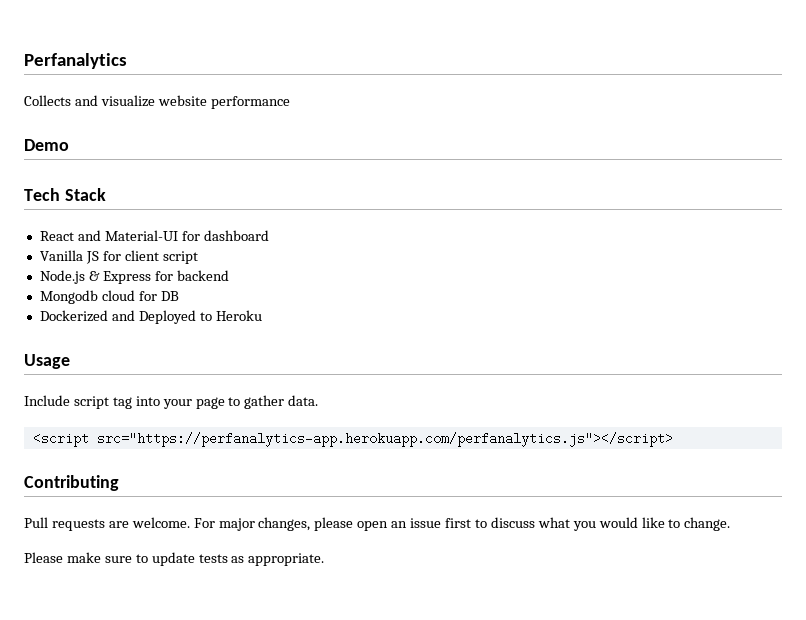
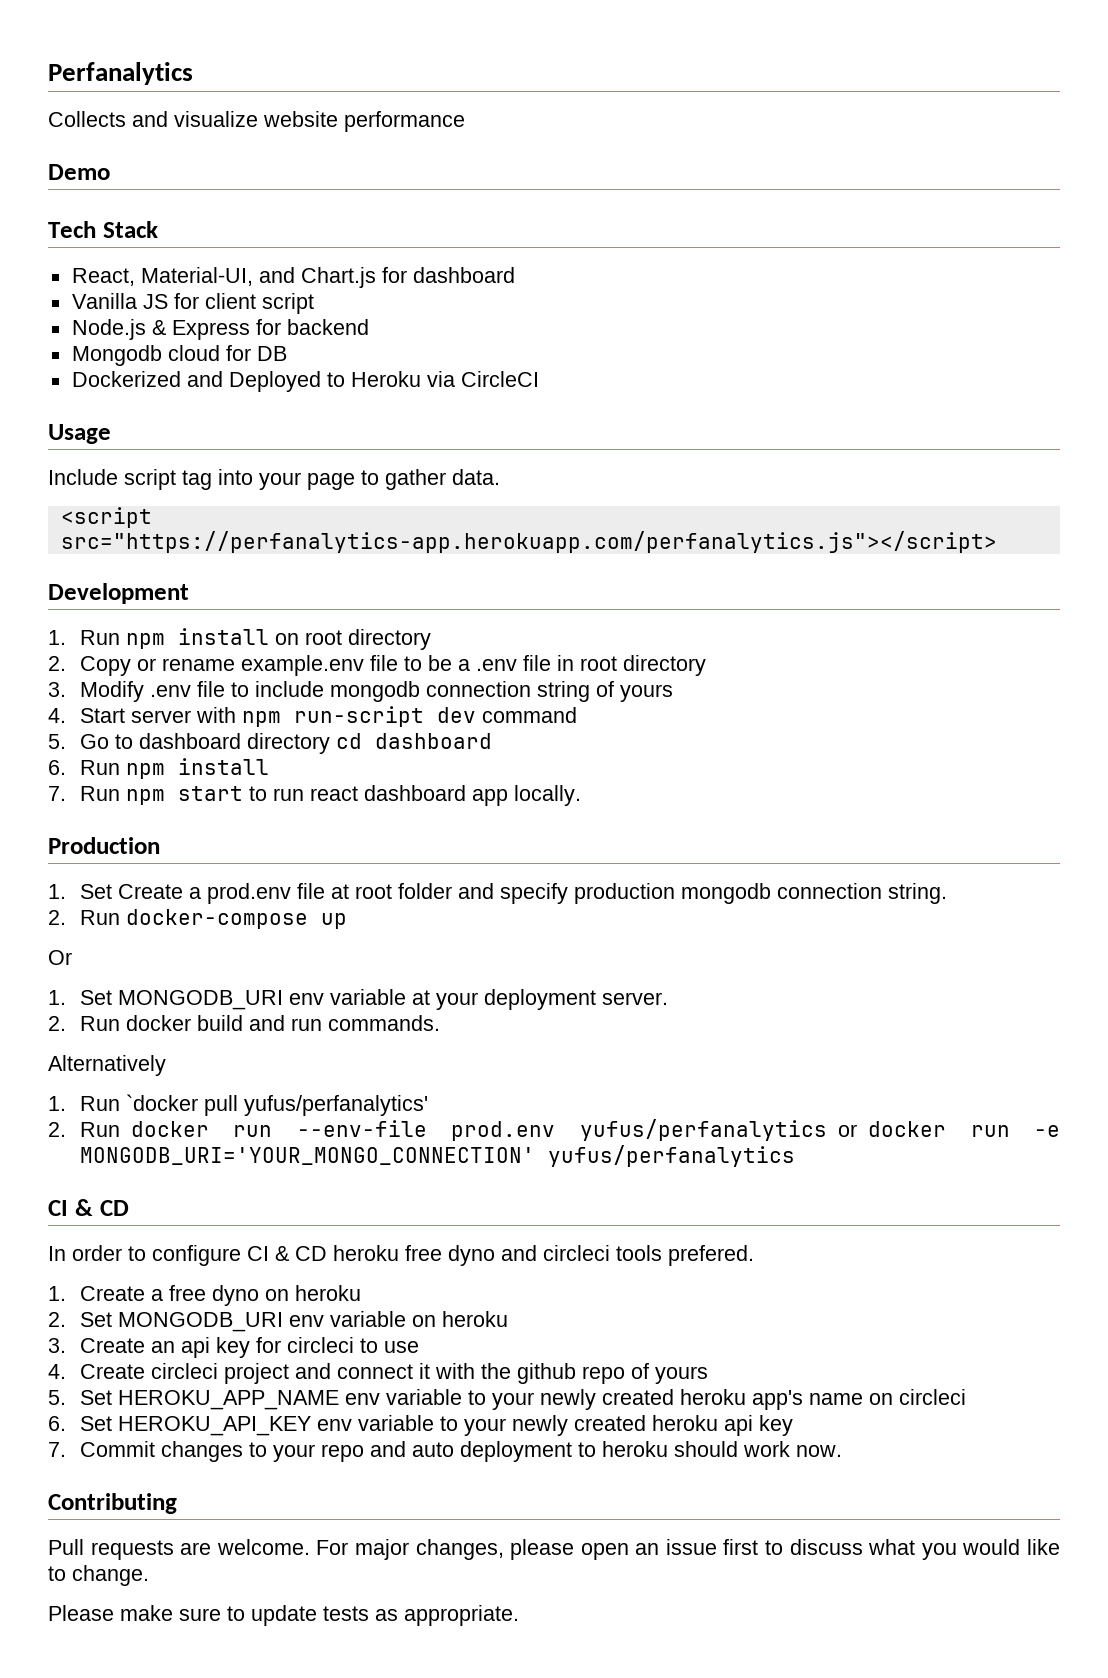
[39,230,178,241] React and Material-UI -> [71,267,376,288] React, Material-UI, and Chart.js
(262, 315) none -> [426,371,539,387] via CircleCI
(673, 439) none -> [48,583,189,604] [48,628,431,650] [48,655,706,676] [48,681,673,702] [48,706,577,727] [48,733,492,754] [48,758,269,779] [48,785,581,806] [48,837,160,854] [48,883,947,904] [48,909,347,929] [48,950,72,965] [48,989,668,1010] [48,1015,440,1031] [48,1055,166,1076] [48,1094,428,1116] [48,1119,1060,1141] [79,1145,795,1167] [48,1199,129,1216] [48,1245,754,1266] [48,1285,361,1306] [48,1311,508,1332] [48,1337,419,1358] [48,1363,708,1384] [48,1389,966,1410] [48,1415,793,1436] [48,1441,842,1462] // Development // 1. Run npm install on root directory // 2. Copy or rename example.env file to be a .env file in root directory // 3. Modify .env file to include mongodb connection string of yours // 4. Start server with npm run-script dev command // 5. Go to dashboard directory cd dashboard // 6. Run npm install // 7. Run npm start to run react dashboard app locally. // Production // 1. Set Create a prod.env file at root folder and specify production mongodb connection string. // 2. Run docker-compose up // Or // 1. Set MONGODB_URI env variable at your deployment server. // 2. Run docker build and run commands. // Alternatively // 1. Run `docker pull yufus/perfanalytics' // 2. Run docker run --env-file prod.env yufus/perfanalytics or docker run -e MONGODB_URI='YOUR_MONGO_CONNECTION' yufus/perfanalytics // CI & CD // In order to configure CI & CD heroku free dyno and circleci tools prefered. // 1. Create a free dyno on heroku // 2. Set MONGODB_URI env variable on heroku // 3. Create an api key for circleci to use // 4. Create circleci project and connect it with the github repo of yours // 5. Set HEROKU_APP_NAME env variable to your newly created heroku app's name on circleci // 6. Set HEROKU_API_KEY env variable to your newly created heroku api key // 7. Commit changes to your repo and auto deployment to heroku should work now.

